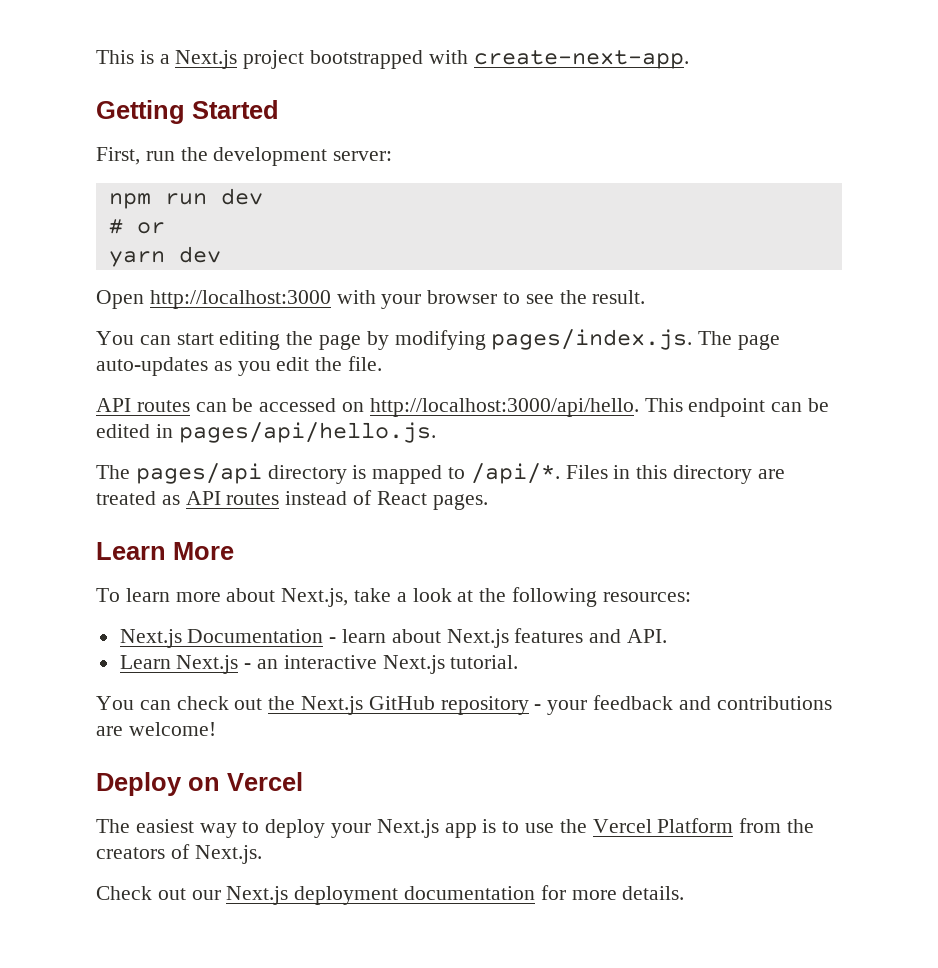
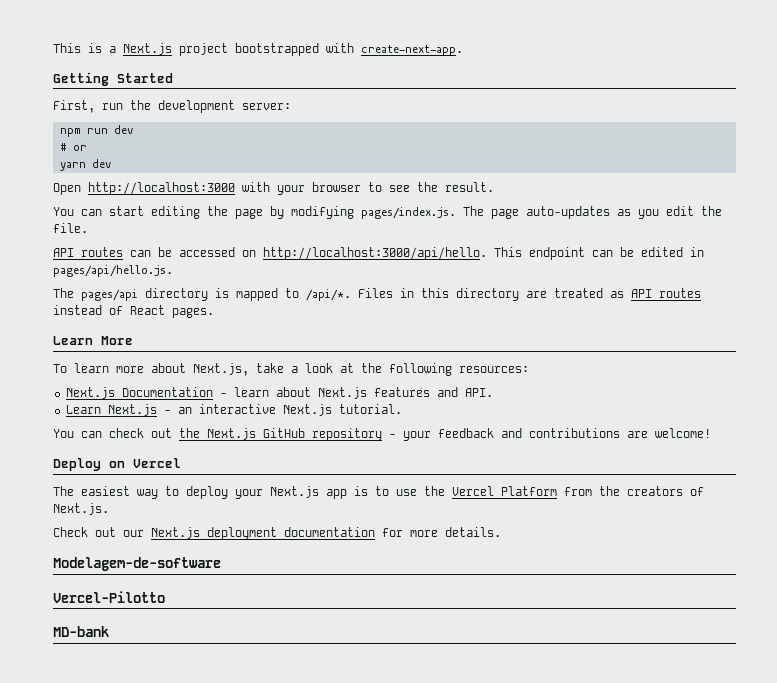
(685, 893) none -> [53,557,221,571] [53,591,165,603] [53,626,109,637] // Modelagem-de-software // Vercel-Pilotto // MD-bank

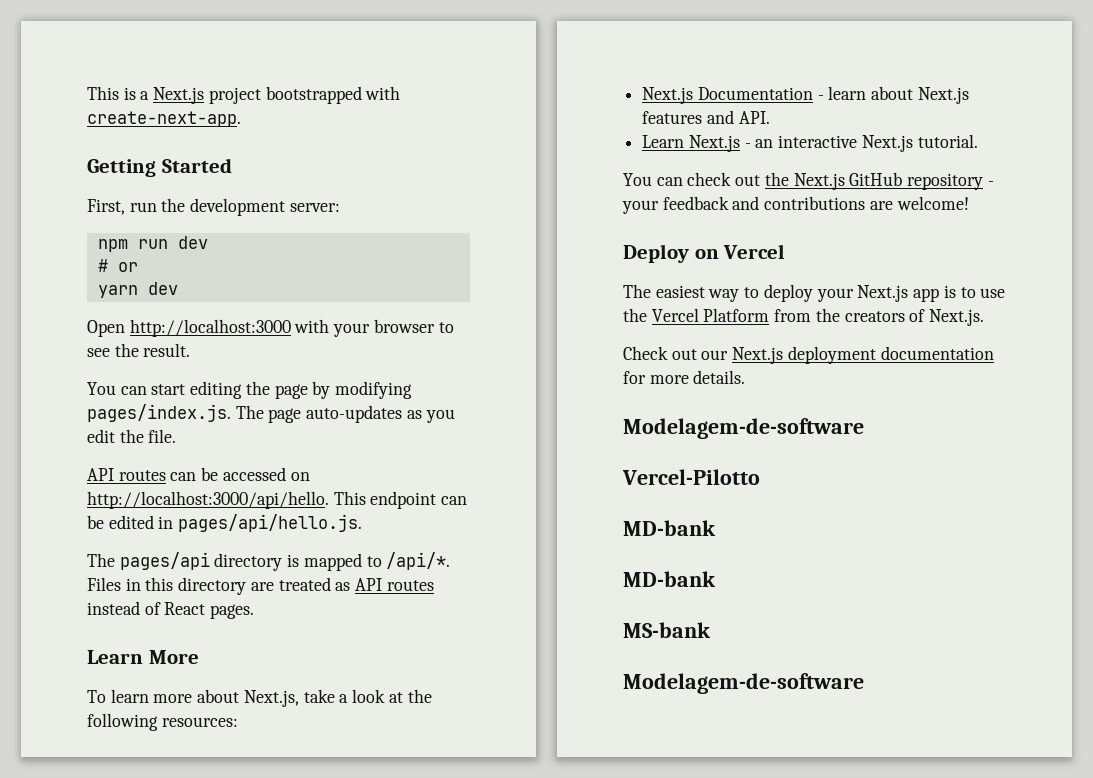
(109, 631) none -> [623,571,716,587] [623,622,711,638] [623,673,864,694] // MD-bank // MS-bank // Modelagem-de-software

